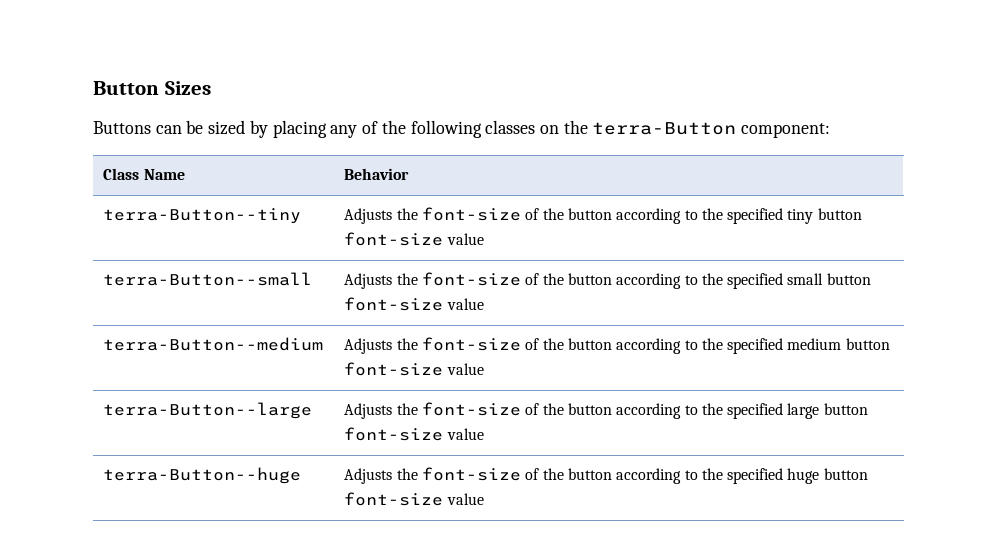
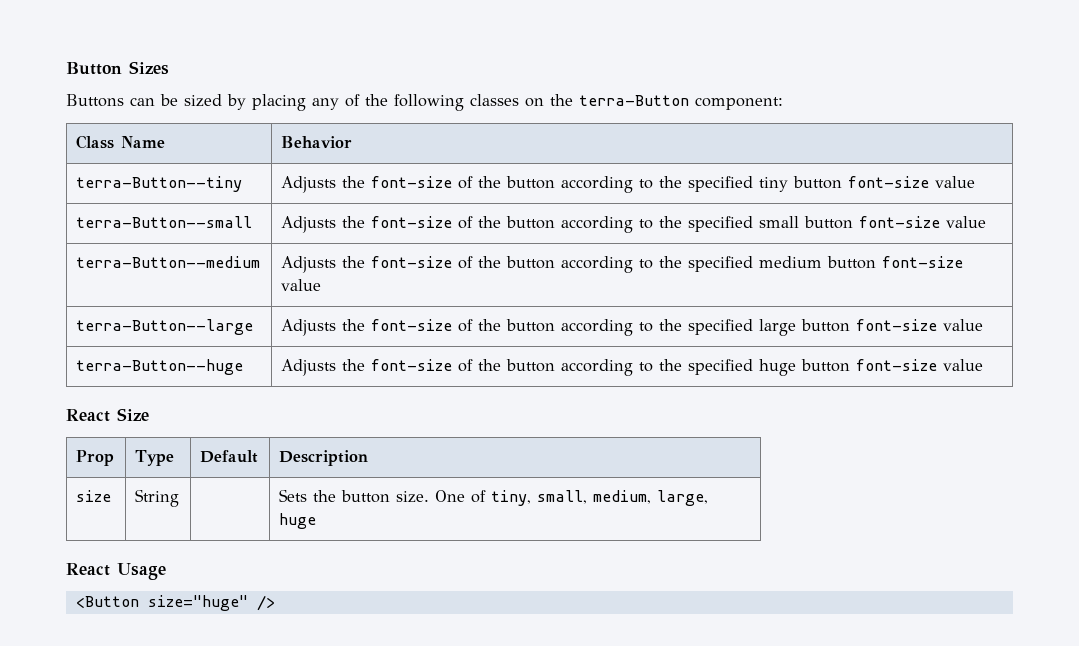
(484, 499) none -> [66,408,149,422] [76,450,115,466] [135,450,175,466] [200,450,259,463] [279,450,369,466] [76,490,112,502] [135,489,180,507] [279,489,709,506] [279,513,317,529] [66,563,166,580] [75,595,275,611] // React Size // Prop | Type | Default | Description // size | String | | Sets the button size. One of tiny, small, medium, large, huge // React Usage // <Button size="huge" />

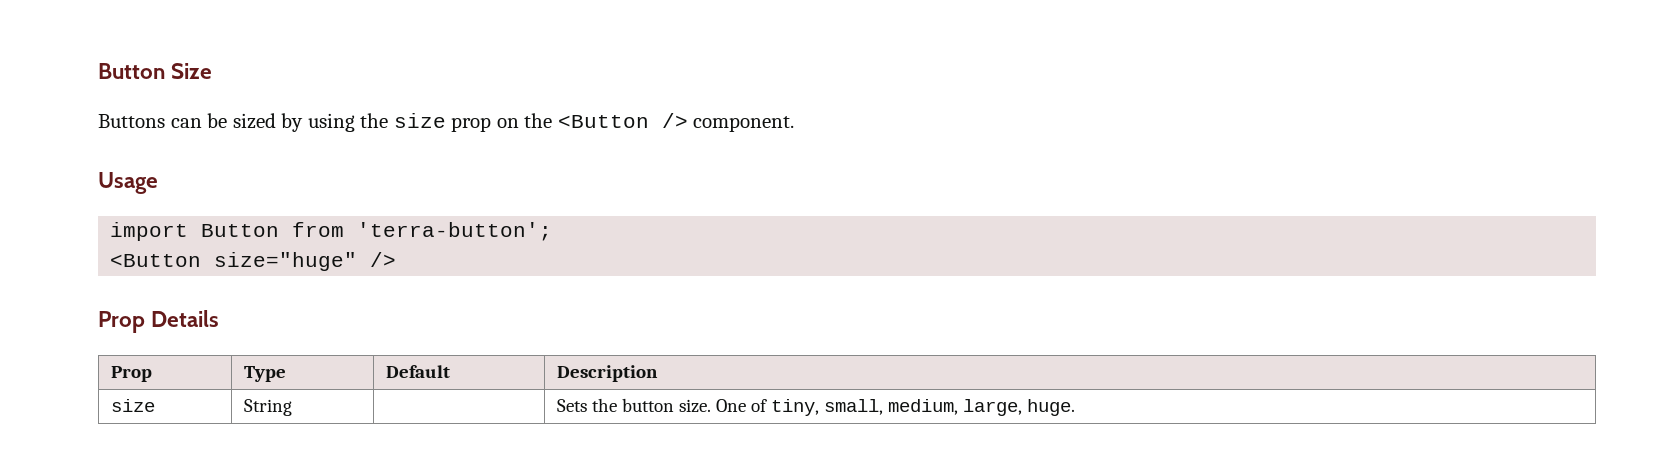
[66,61,169,75] Button Sizes -> [98,63,213,79] Button Size
[252,94,783,111] [76,135,166,149] [281,136,353,148] [76,176,243,192] [281,176,976,193] [76,216,253,228] [281,216,987,233] [76,256,261,268] [281,256,964,273] [281,279,322,291] [76,319,254,335] [281,319,984,336] [76,359,244,375] [281,359,984,376] [66,408,149,422] placing any of the following classes on the terra-Button component: // Class Name | Behavior // terra-Button--tiny | Adjusts the font-size of the button according to the specified tiny button font-size value // terra-Button--small | Adjusts the font-size of the button according to the specified small button font-size value // terra-Button--medium | Adjusts the font-size of the button according to the specified medium button font-size value // terra-Button--large | Adjusts the font-size of the button according to the specified large button font-size value // terra-Button--huge | Adjusts the font-size of the button according to the specified huge button font-size value // React Size -> [307,113,795,132] [98,172,158,194] [110,222,553,241] [110,252,397,271] [98,310,220,333] using the size prop on the <Button /> component. // Usage // import Button from 'terra-button'; // <Button size="huge" /> // Prop Details
[279,513,317,529] [66,563,166,580] [75,595,275,611] huge // React Usage // <Button size="huge" /> -> [1027,399,1076,416] huge.

